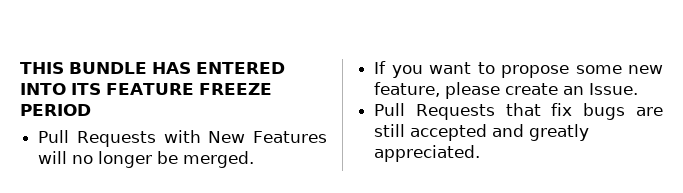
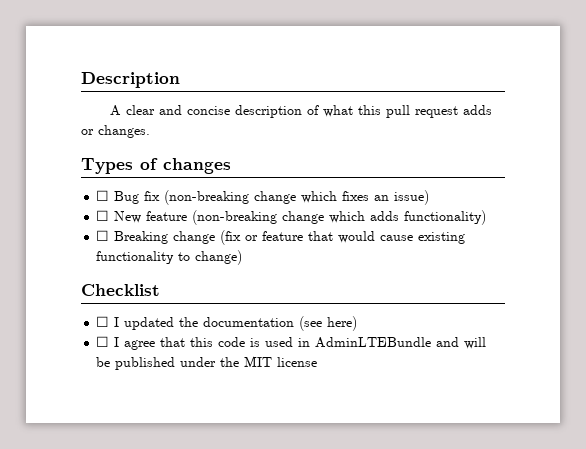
[20,62,285,74] [20,83,272,95] [20,104,91,116] [38,130,328,147] [38,151,255,168] [374,61,663,78] [374,82,639,99] [374,103,663,120] [374,124,590,141] [374,145,481,162] THIS BUNDLE HAS ENTERED INTO ITS FEATURE FREEZE PERIOD // Pull Requests with New Features will no longer be merged. // If you want to propose some new feature, please create an Issue. // Pull Requests that fix bugs are still accepted and greatly appreciated. -> [81,72,180,88] [110,105,493,118] [81,125,150,138] [81,158,231,174] [96,190,430,205] [96,210,487,225] [96,230,466,245] [96,250,243,265] [81,284,160,296] [96,316,358,331] [96,336,487,350] [96,356,318,370] Description // A clear and concise description of what this pull request adds or changes. // Types of changes // ☐ Bug fix (non-breaking change which fixes an issue) // ☐ New feature (non-breaking change which adds functionality) // ☐ Breaking change (fix or feature that would cause existing functionality to change) // Checklist // ☐ I updated the documentation (see here) // ☐ I agree that this code is used in AdminLTEBundle and will be published under the MIT license

